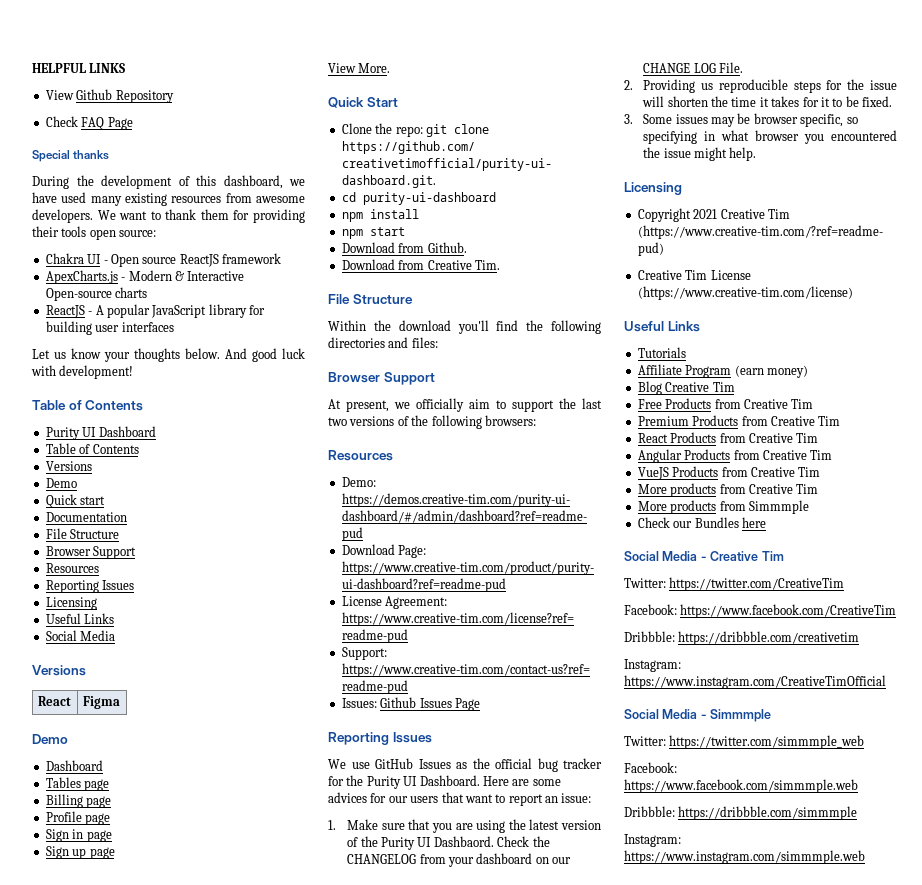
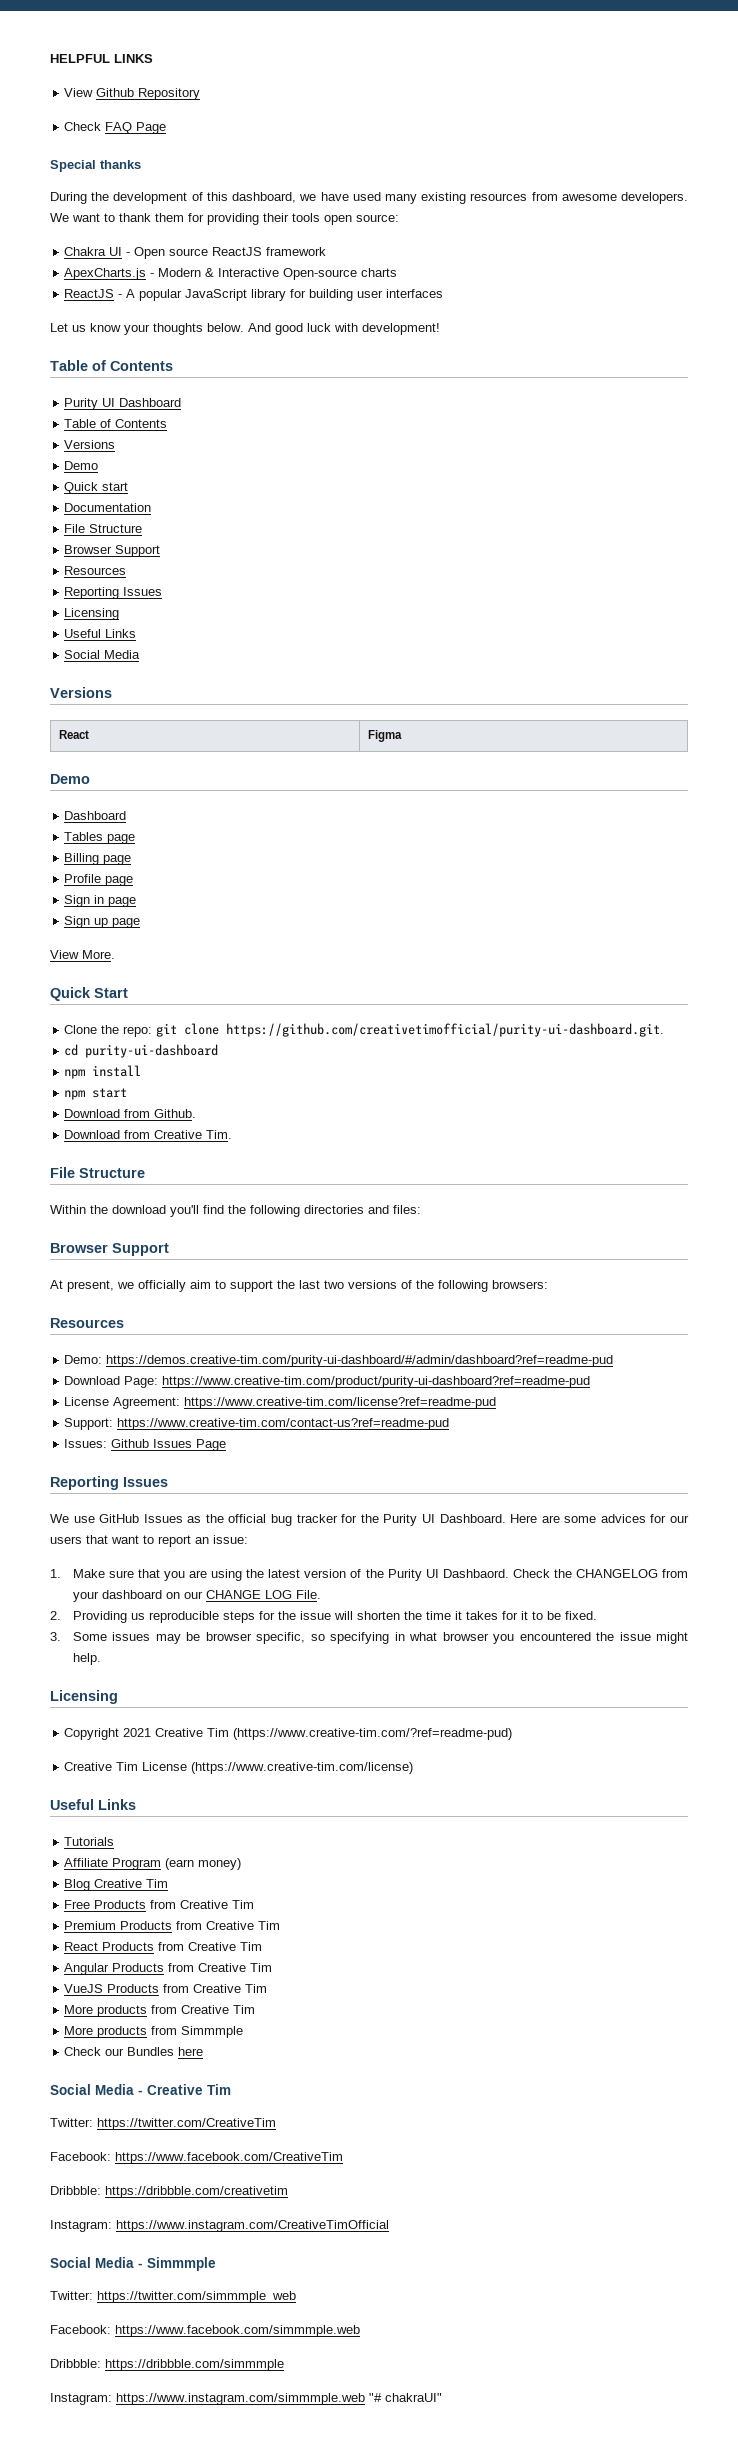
(865, 857) none -> [369,2393,442,2402] "# chakraUI"

